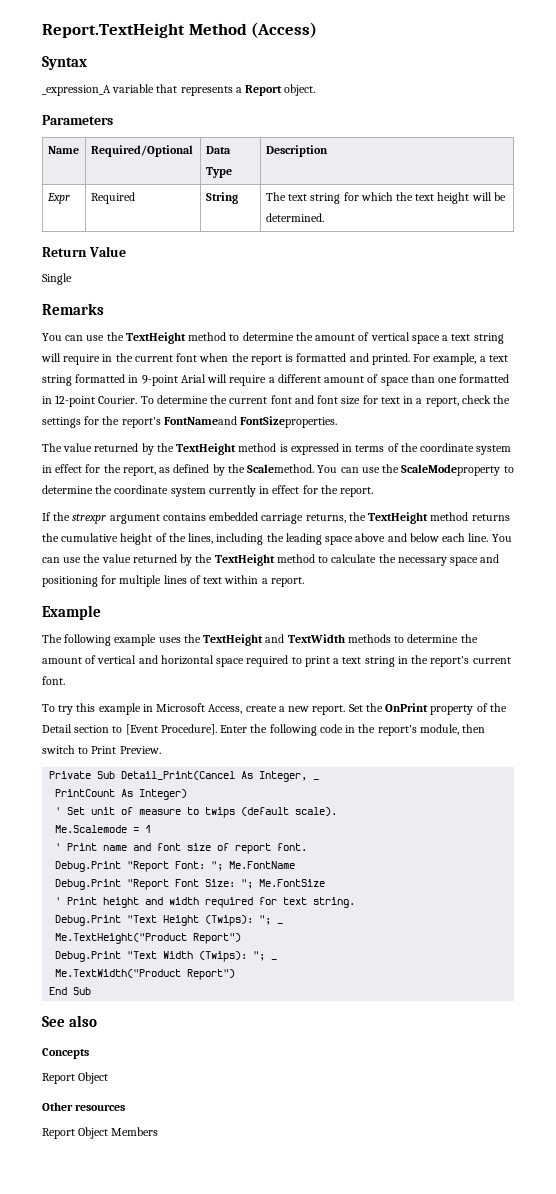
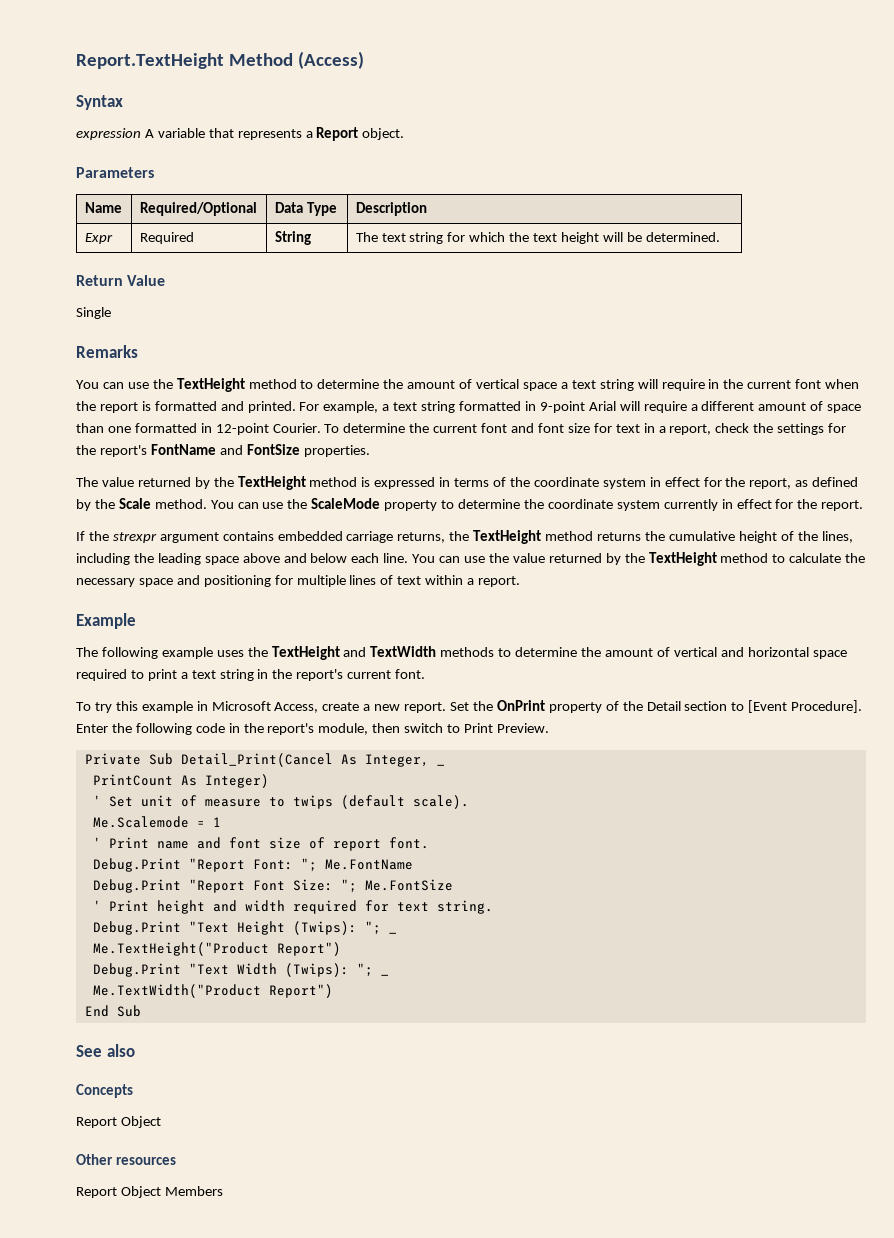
[42,85,111,96] _expression_A -> [76,128,154,140] expression A
[163,416,338,428] FontNameand FontSizeproperties. -> [150,444,370,457] FontName and FontSize properties.
[247,464,501,476] Scalemethod. You can use the ScaleModeproperty -> [118,498,438,511] Scale method. You can use the ScaleMode property

